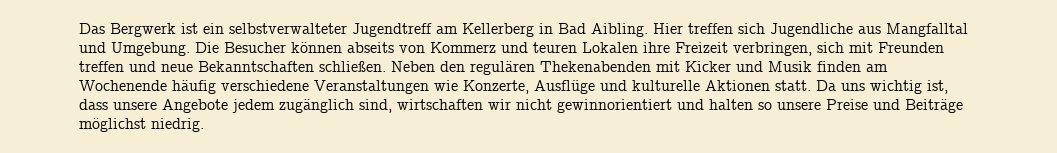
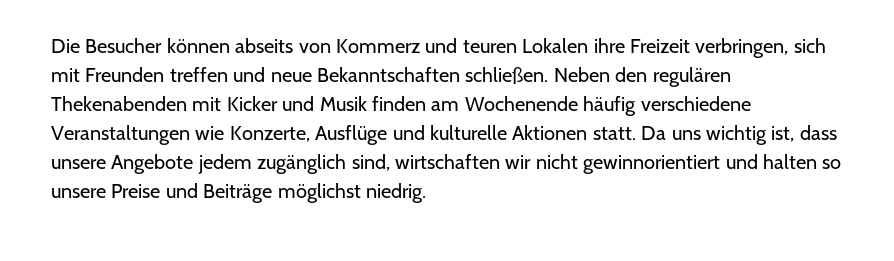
[79,23,968,37] [79,42,190,56] Das Bergwerk ist ein selbstverwalteter Jugendtreff am Kellerberg in Bad Aibling. Hier treffen sich Jugendliche aus Mangfalltal und Umgebung. -> (51, 46) none

